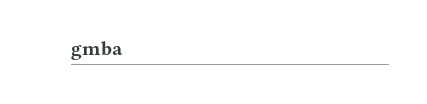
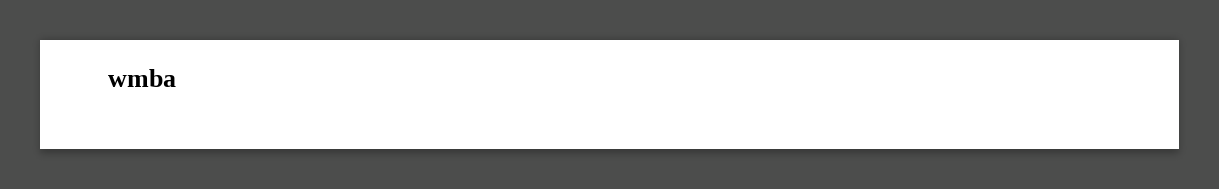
[71,41,123,60] gmba -> [108,69,176,87] wmba

